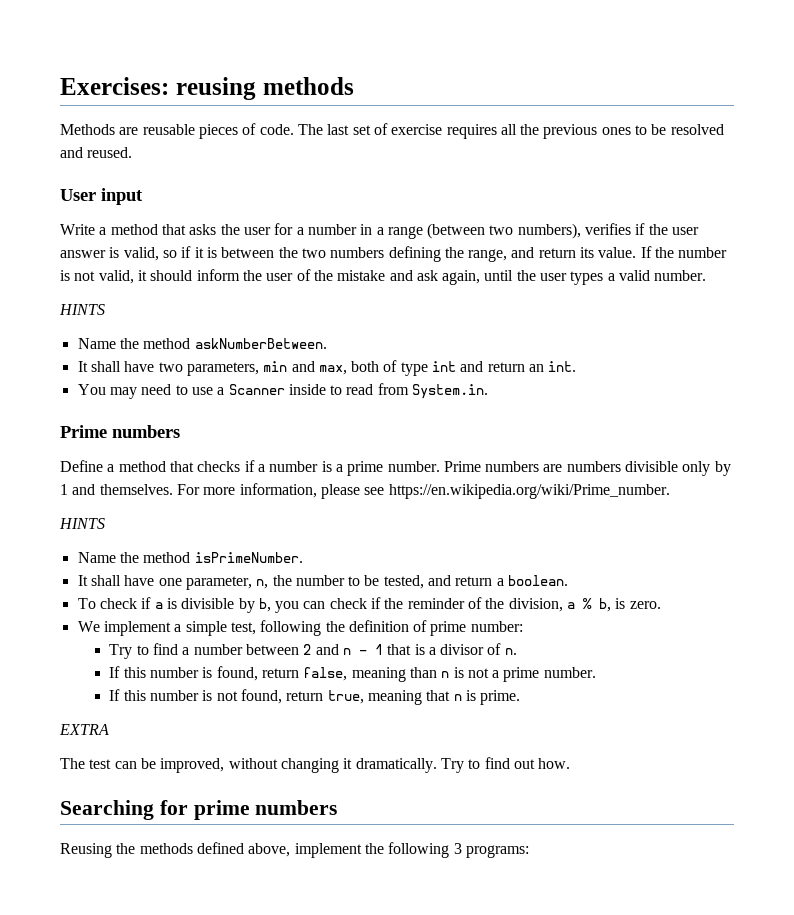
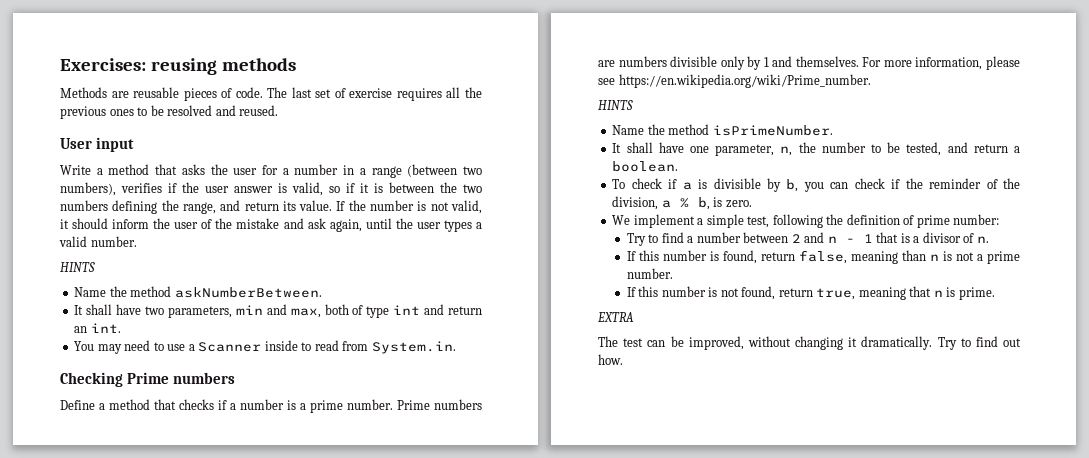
(489, 391) none -> [60,372,123,387] Checking
[60,800,338,820] [60,842,529,858] // Searching for prime numbers // Reusing the methods defined above, implement the following 3 programs: -> (623, 359) none

